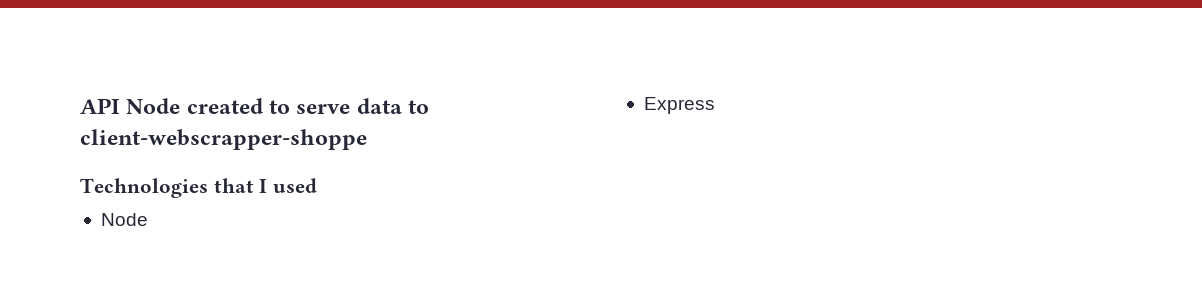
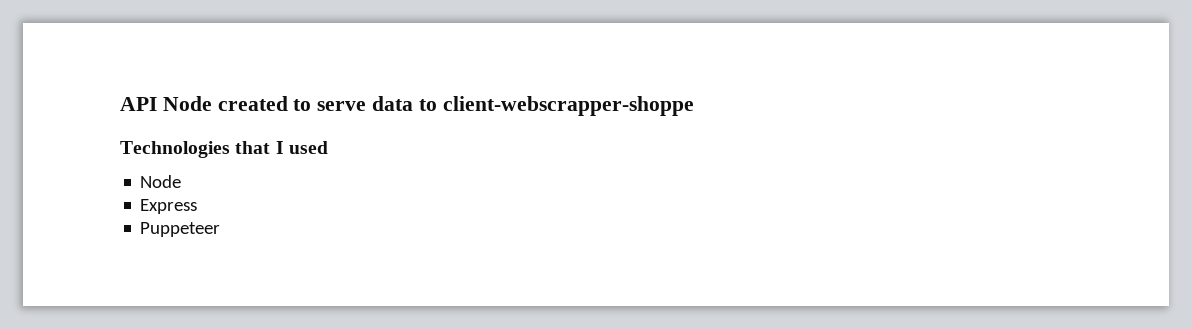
(715, 105) none -> [140,222,221,237] // Puppeteer

